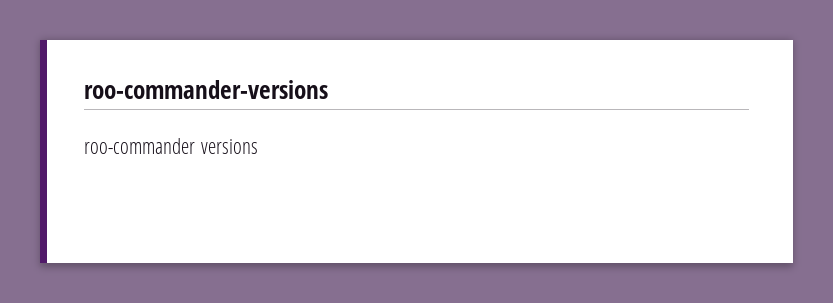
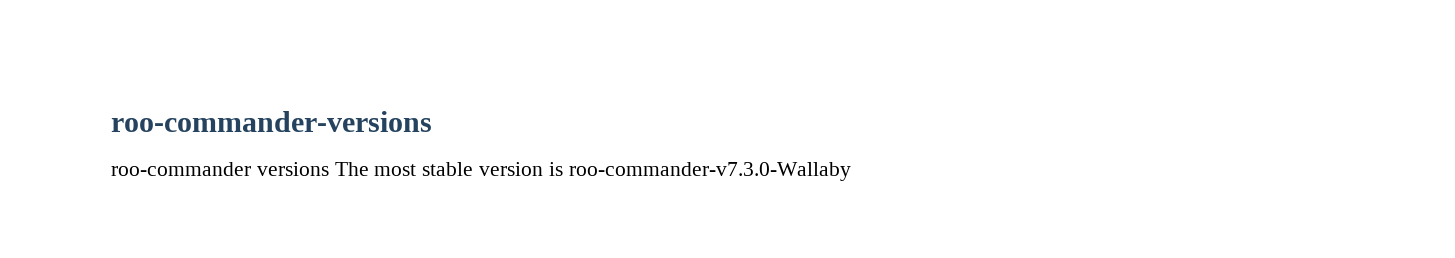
(258, 146) none -> [334,162,851,181] The most stable version is roo-commander-v7.3.0-Wallaby

